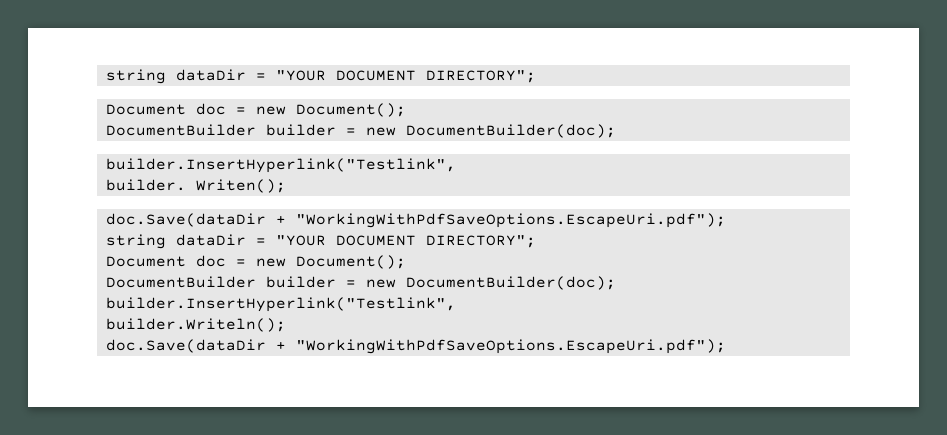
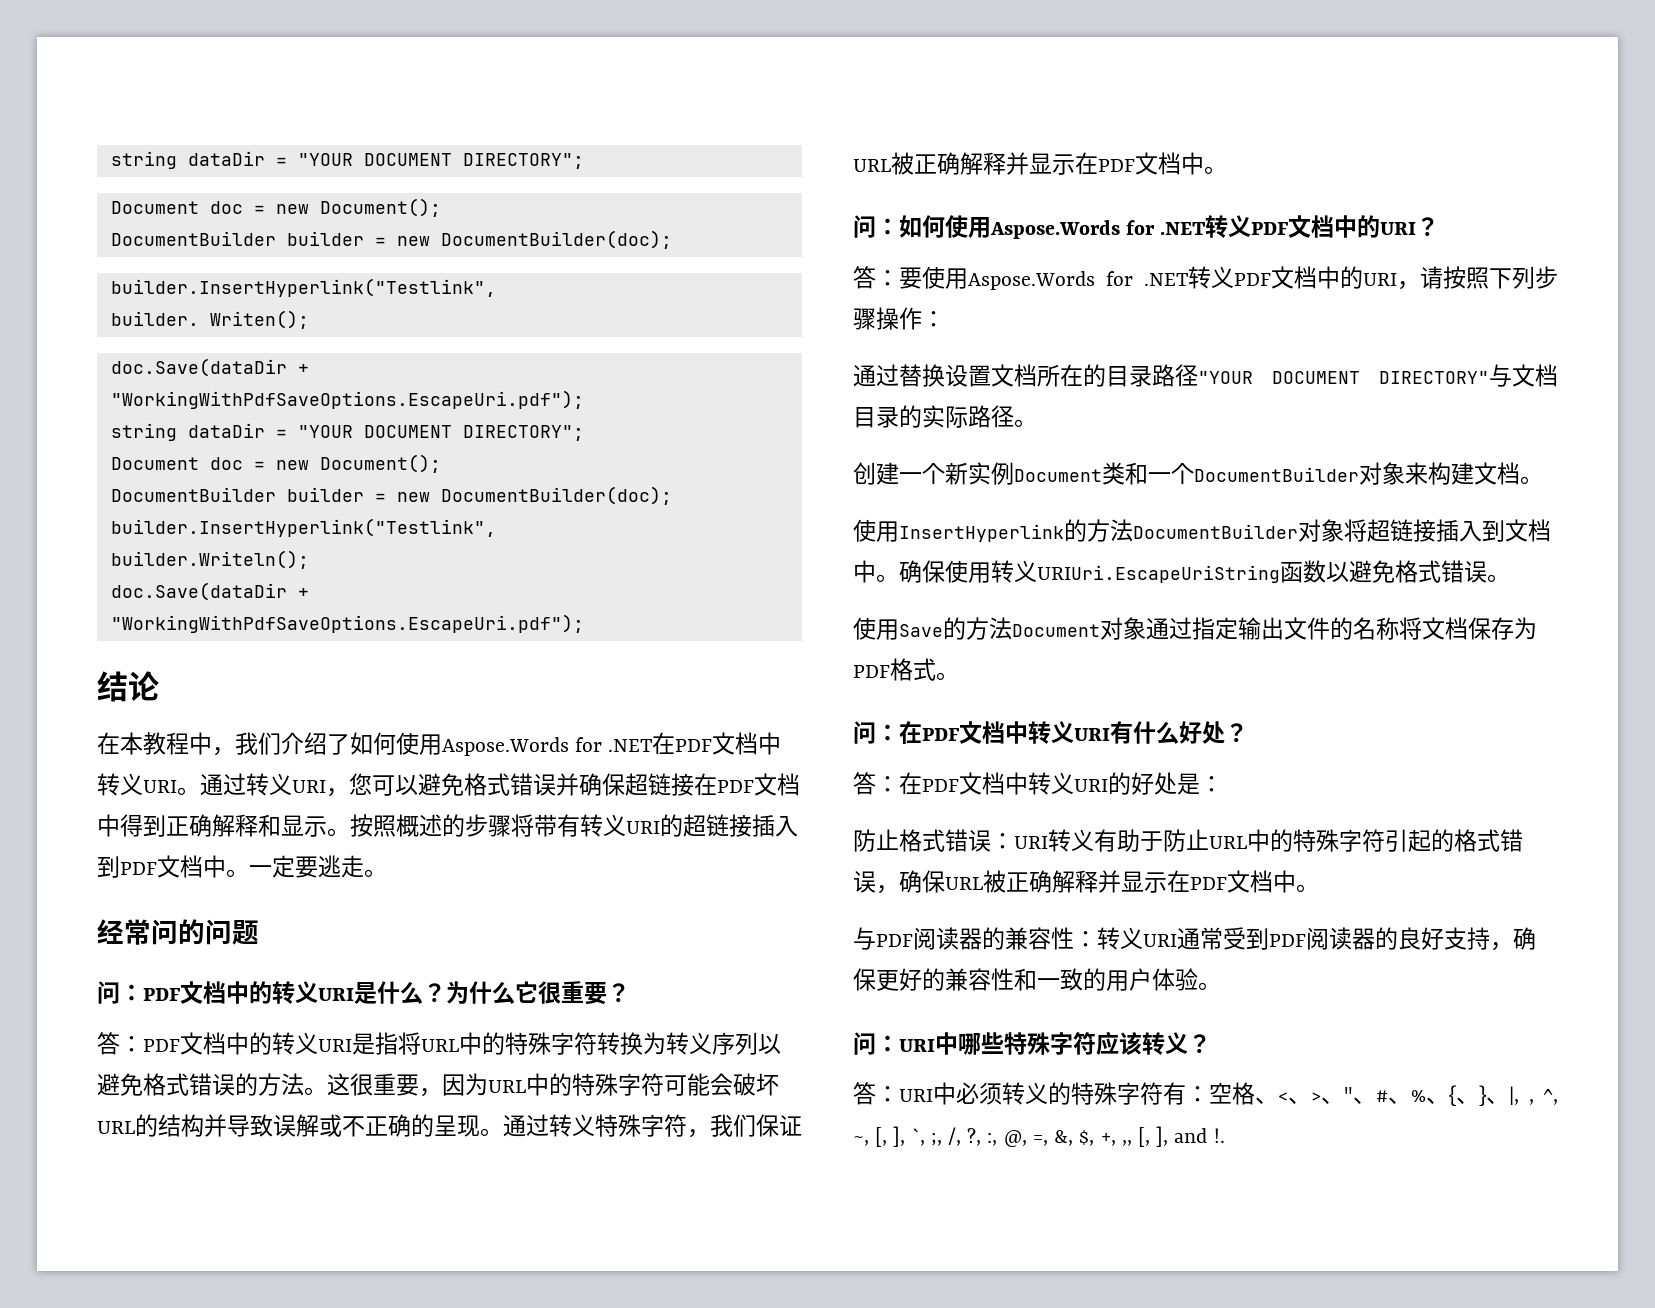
(726, 346) none -> [97,671,159,702] [97,732,782,756] [97,773,800,797] [97,814,798,837] [97,855,387,878] [97,919,259,945] [97,981,630,1005] [97,1032,781,1055] [97,1073,779,1097] [97,1114,802,1138] [853,152,1227,175] [853,215,1440,239] [853,266,1558,290] [853,307,945,330] [853,364,1558,387] [853,405,1037,428] [853,462,1543,485] [853,519,1551,542] [853,560,1510,583] [853,617,1537,640] [853,658,959,681] [853,721,1248,744] [853,772,1223,795] [853,829,1523,852] [853,870,1319,894] [853,927,1536,951] [853,968,1221,991] [853,1031,1211,1055] [853,1082,1558,1106] [853,1126,1225,1147] // 结论 // 在本教程中，我们介绍了如何使用Aspose.Words for .NET在PDF文档中转义URI。通过转义URI，您可以避免格式错误并确保超链接在PDF文档中得到正确解释和显示。按照概述的步骤将带有转义URI的超链接插入到PDF文档中。一定要逃走。 // 经常问的问题 // 问：PDF文档中的转义URI是什么？为什么它很重要？ // 答：PDF文档中的转义URI是指将URL中的特殊字符转换为转义序列以避免格式错误的方法。这很重要，因为URL中的特殊字符可能会破坏URL的结构并导致误解或不正确的呈现。通过转义特殊字符，我们保证URL被正确解释并显示在PDF文档中。 // 问：如何使用Aspose.Words for .NET转义PDF文档中的URI？ // 答：要使用Aspose.Words for .NET转义PDF文档中的URI，请按照下列步骤操作： // 通过替换设置文档所在的目录路径"YOUR DOCUMENT DIRECTORY"与文档目录的实际路径。 // 创建一个新实例Document类和一个DocumentBuilder对象来构建文档。 // 使用InsertHyperlink的方法DocumentBuilder对象将超链接插入到文档中。确保使用转义URIUri.EscapeUriString函数以避免格式错误。 // 使用Save的方法Document对象通过指定输出文件的名称将文档保存为PDF格式。 // 问：在PDF文档中转义URI有什么好处？ // 答：在PDF文档中转义URI的好处是： // 防止格式错误：URI转义有助于防止URL中的特殊字符引起的格式错误，确保URL被正确解释并显示在PDF文档中。 // 与PDF阅读器的兼容性：转义URI通常受到PDF阅读器的良好支持，确保更好的兼容性和一致的用户体验。 // 问：URI中哪些特殊字符应该转义？ // 答：URI中必须转义的特殊字符有：空格、<、>、"、#、%、{、}、|, , ^, ~, [, ], `, ;, /, ?, :, @, =, &, $, +, ,, [, ], and !.

